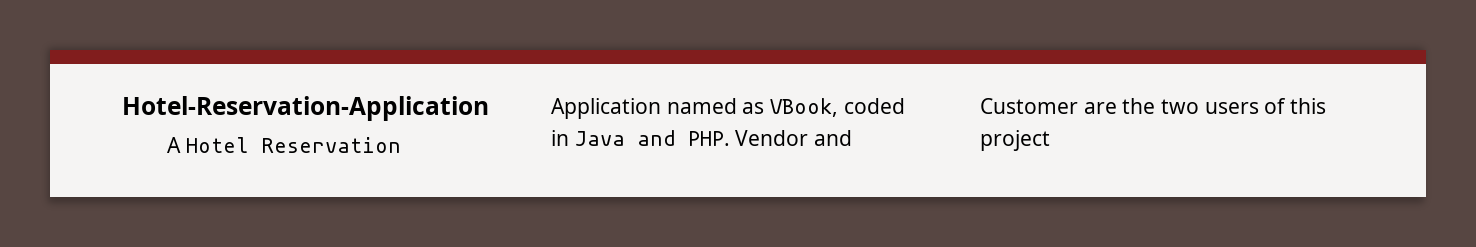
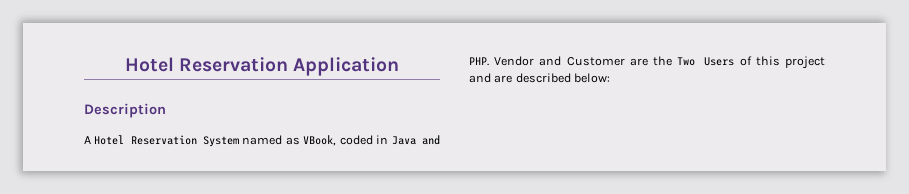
[122,96,489,121] Hotel-Reservation-Application -> [124,57,400,76] [84,103,166,118] Hotel Reservation Application // Description
[551,98,661,119] Application -> [202,136,239,147] System
[1161,99,1259,114] two users -> [677,57,735,66] Two Users
(1050, 140) none -> [469,73,611,83] and are described below:

